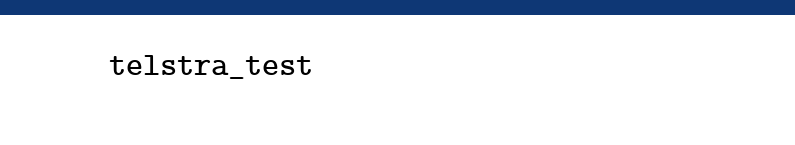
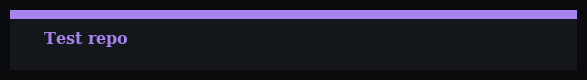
[109,55,313,79] telstra_test -> [44,32,128,47] Test repo

